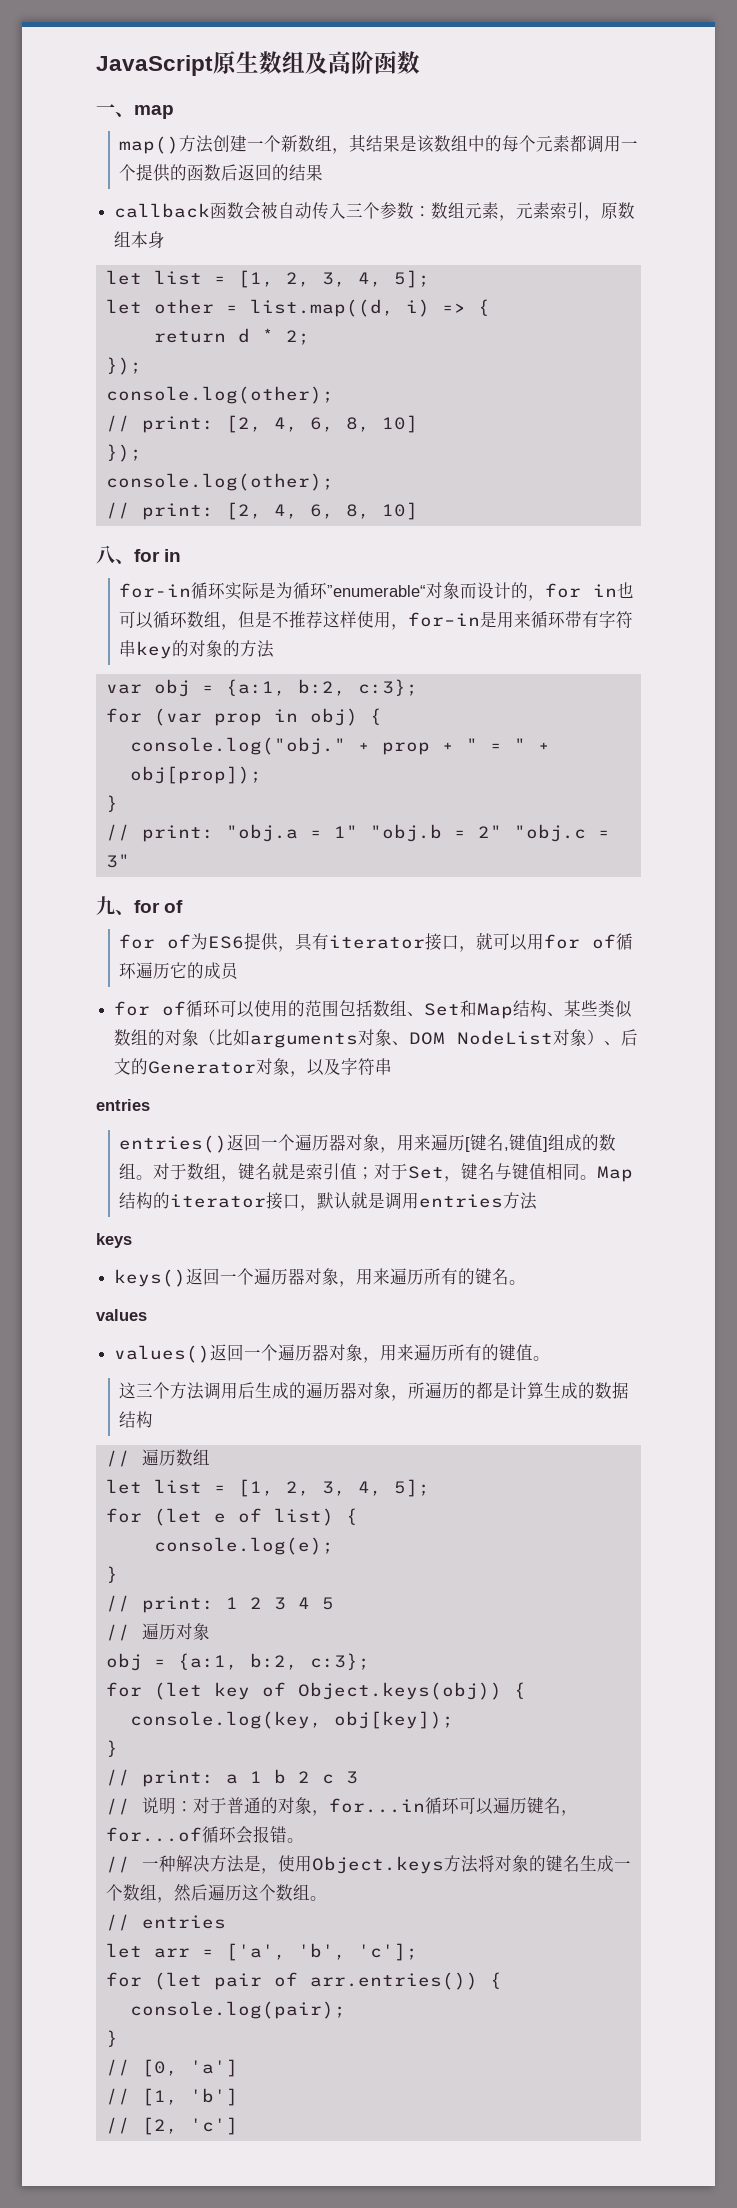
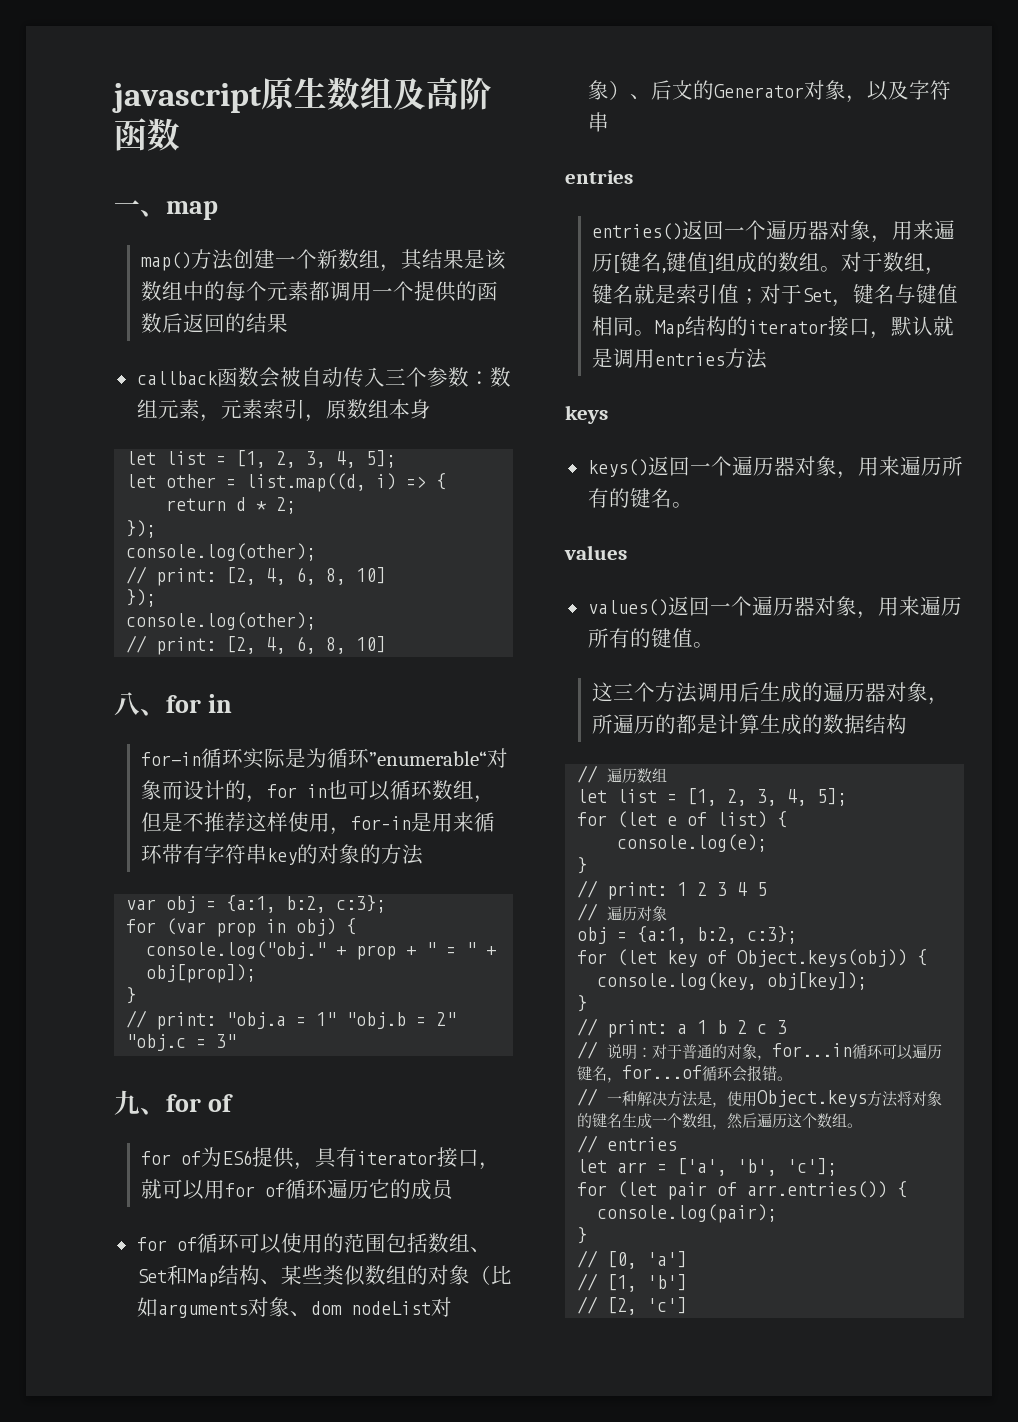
[96,55,213,76] JavaScript -> [112,83,261,113] javascript
[409,1030,554,1045] DOM NodeList -> [310,1301,431,1315] dom nodeList

